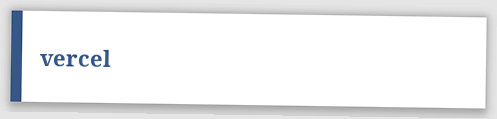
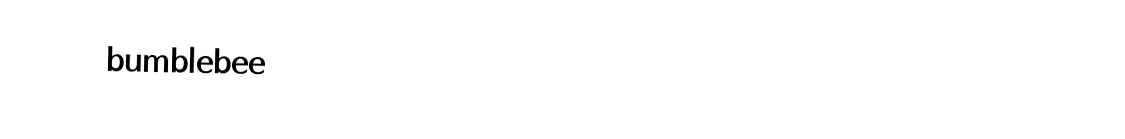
[39,48,112,67] vercel -> [105,45,266,76] bumblebee

